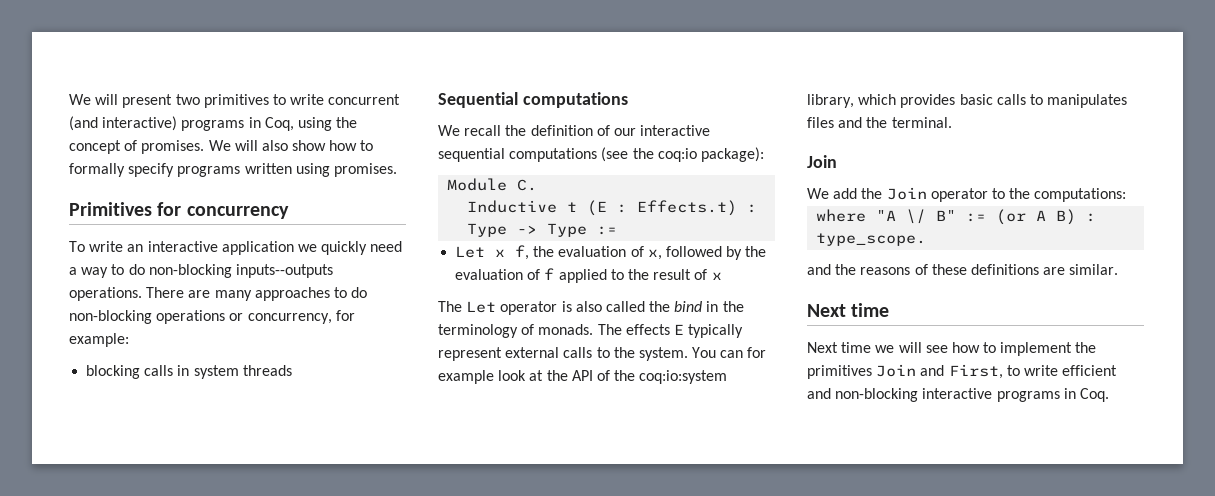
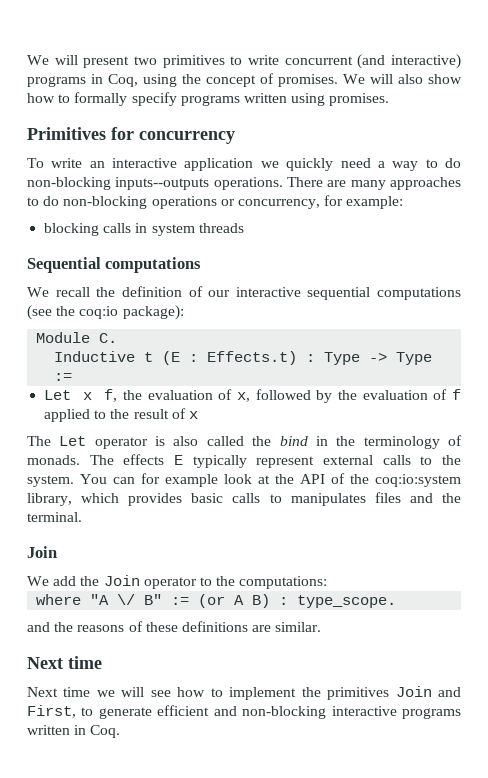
[1023,365,1058,376] write -> [98,707,152,719] generate
(1060, 396) none -> [27,725,70,735] written

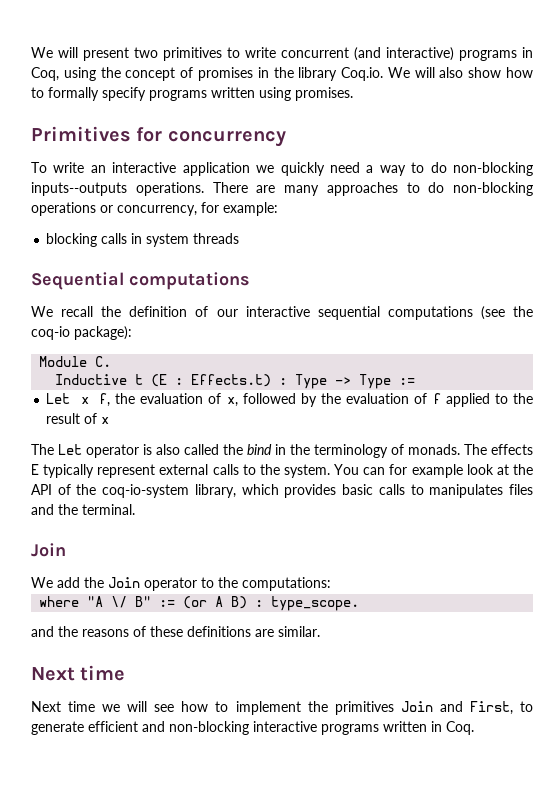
[278,74,338,87] promises. -> [197,67,384,81] promises in the library Coq.io.
[79,306,119,319] coq:io -> [31,326,70,340] coq-io
[375,474,461,487] coq:io:system -> [102,484,190,498] coq-io-system

